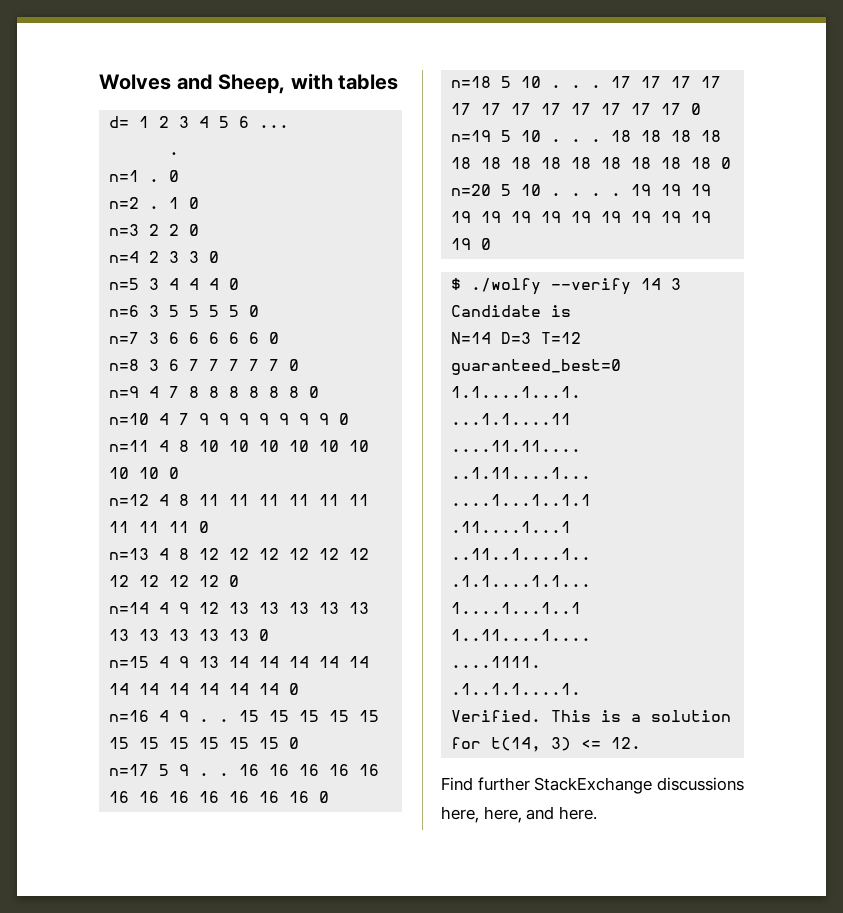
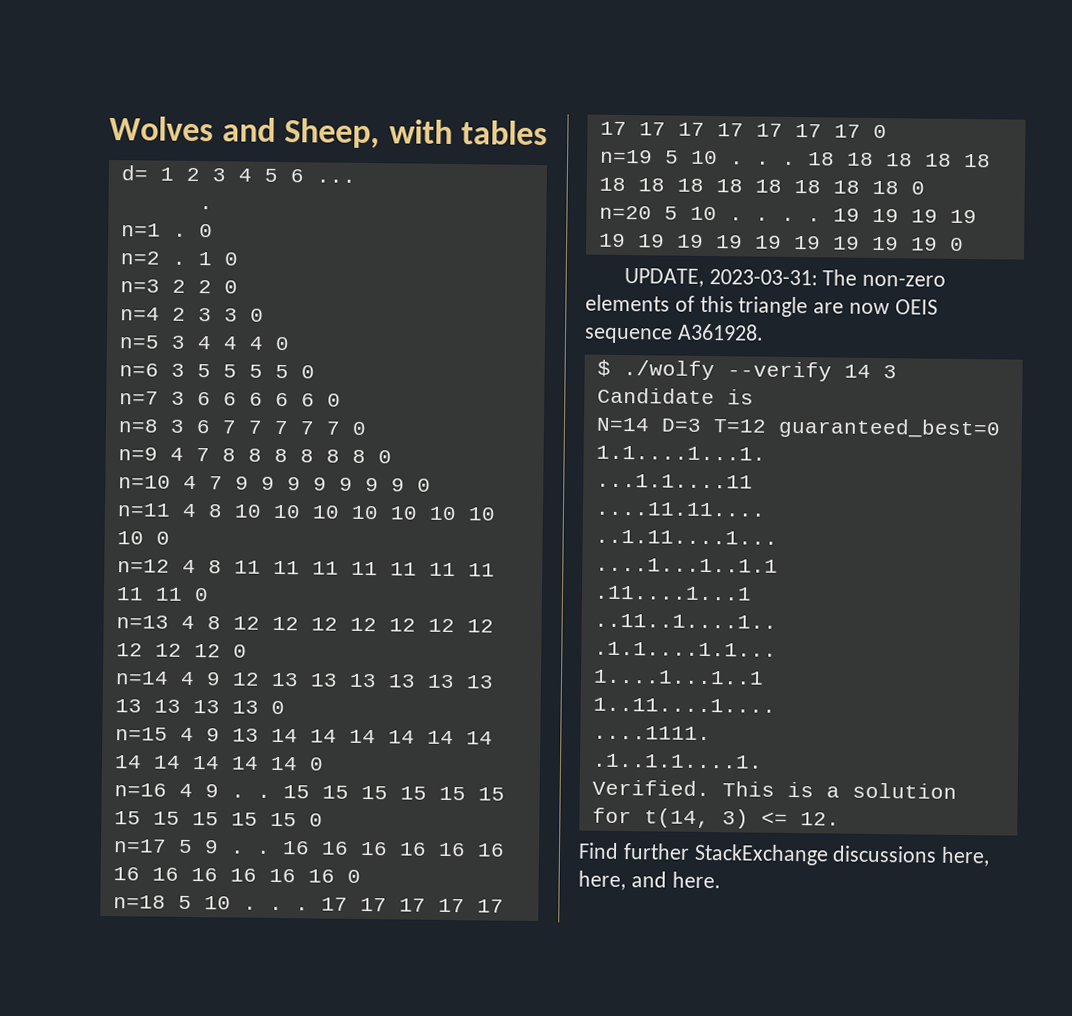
(492, 244) none -> [623,268,947,287] [585,294,938,318] [584,323,764,344] // UPDATE, 2023-03-31: The non-zero elements of this triangle are now OEIS sequence A361928.

